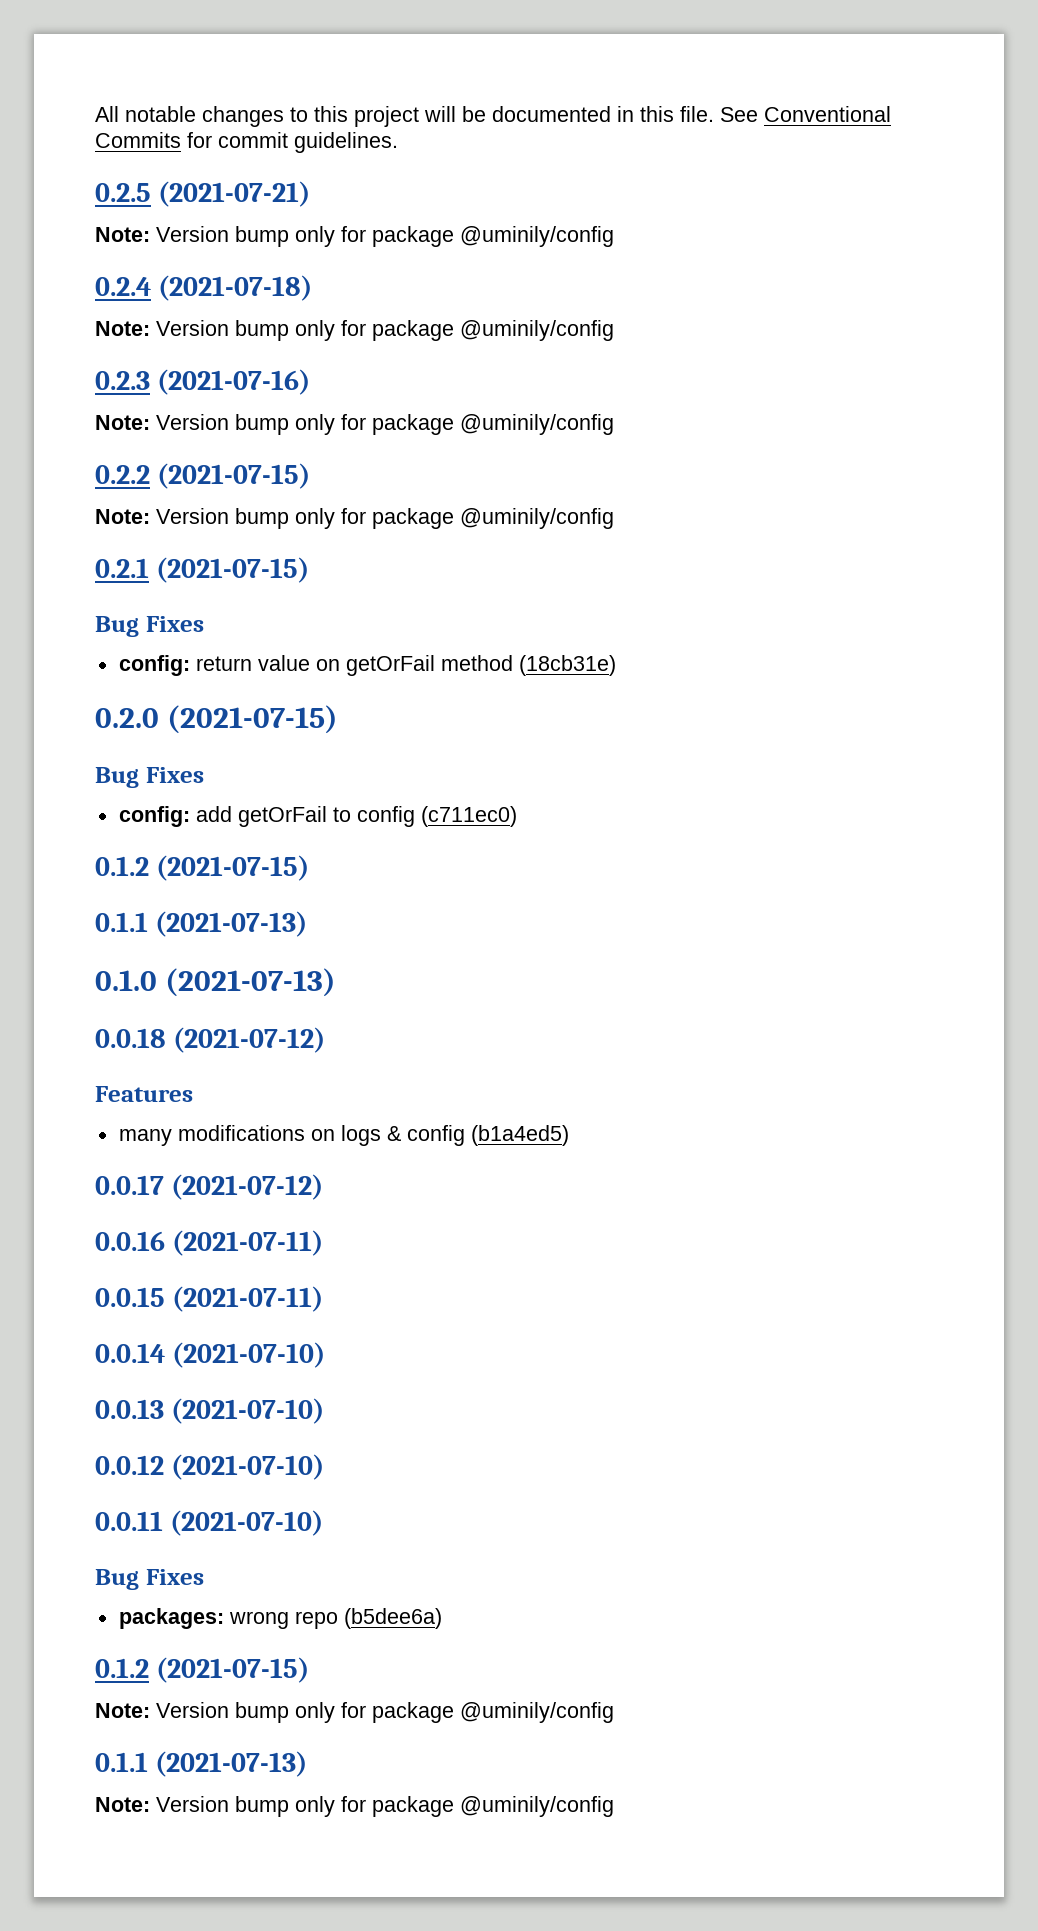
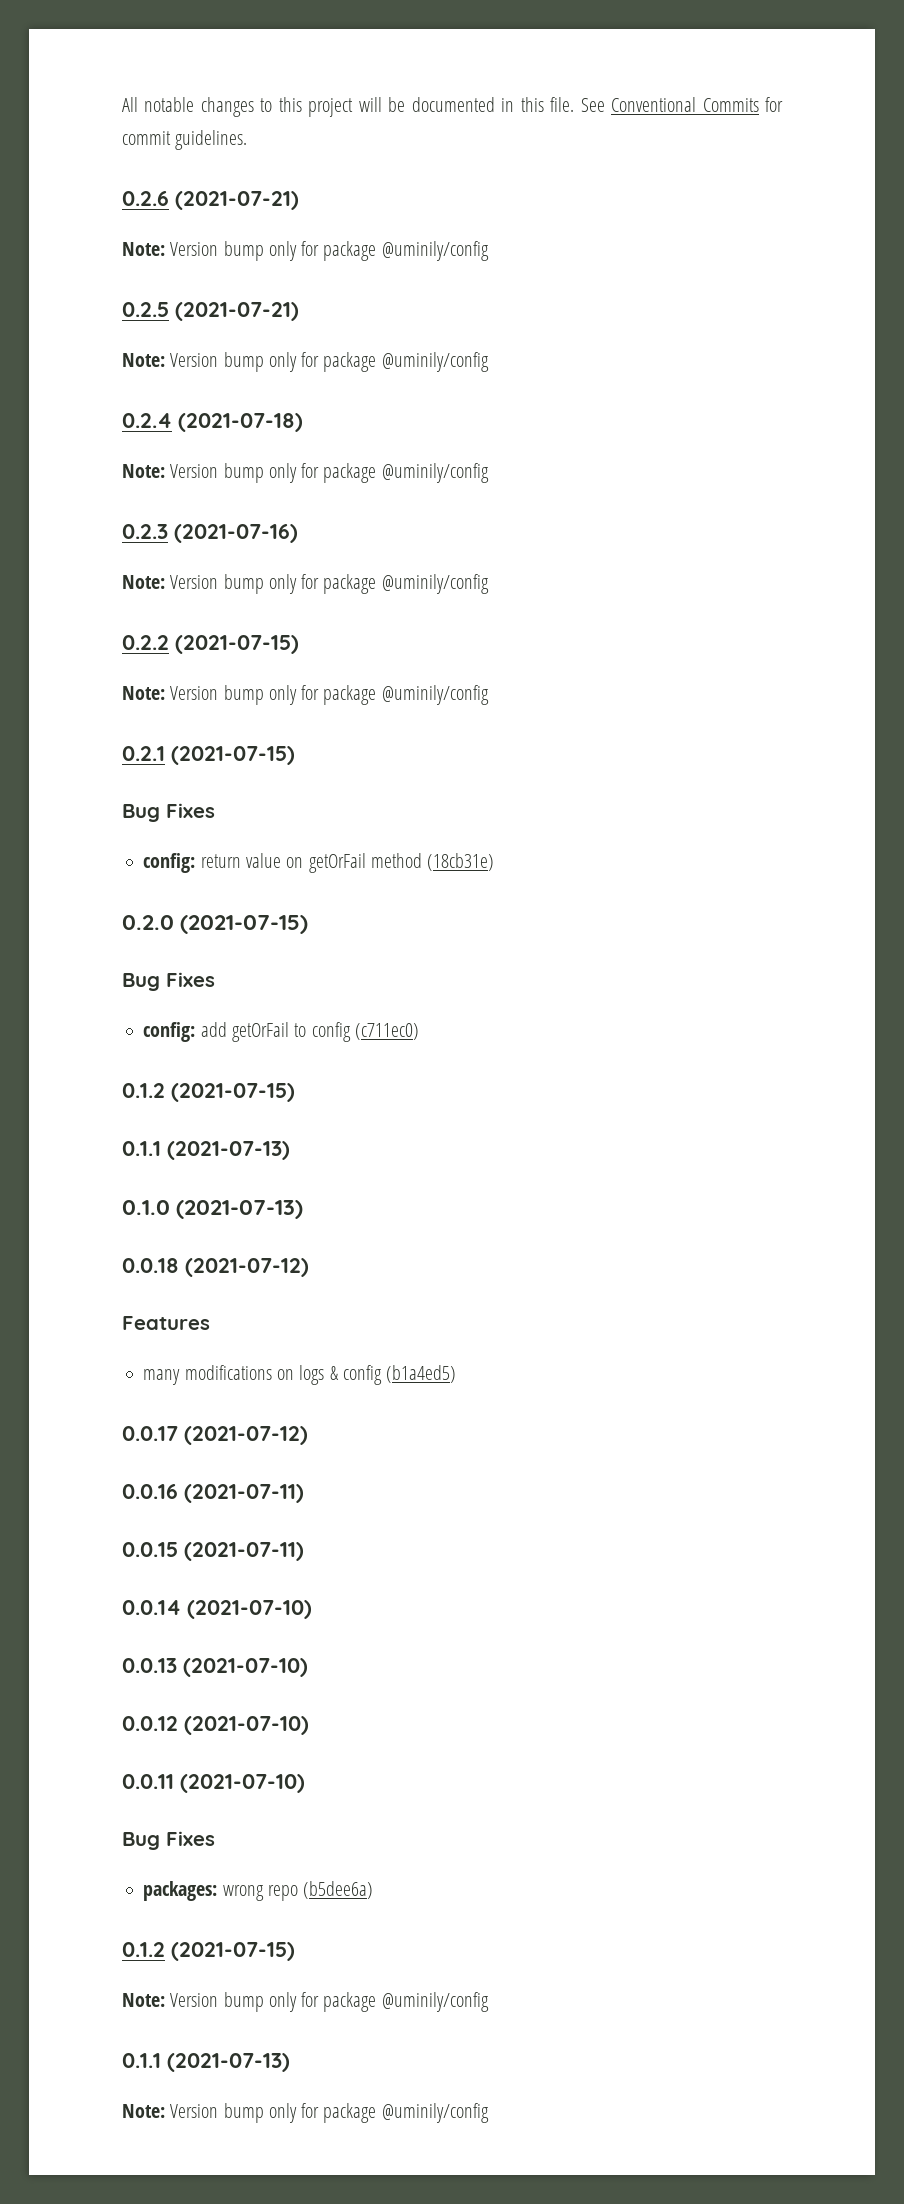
(398, 142) none -> [122,191,299,210] [122,241,489,261] // 0.2.6 (2021-07-21) // Note: Version bump only for package @uminily/config

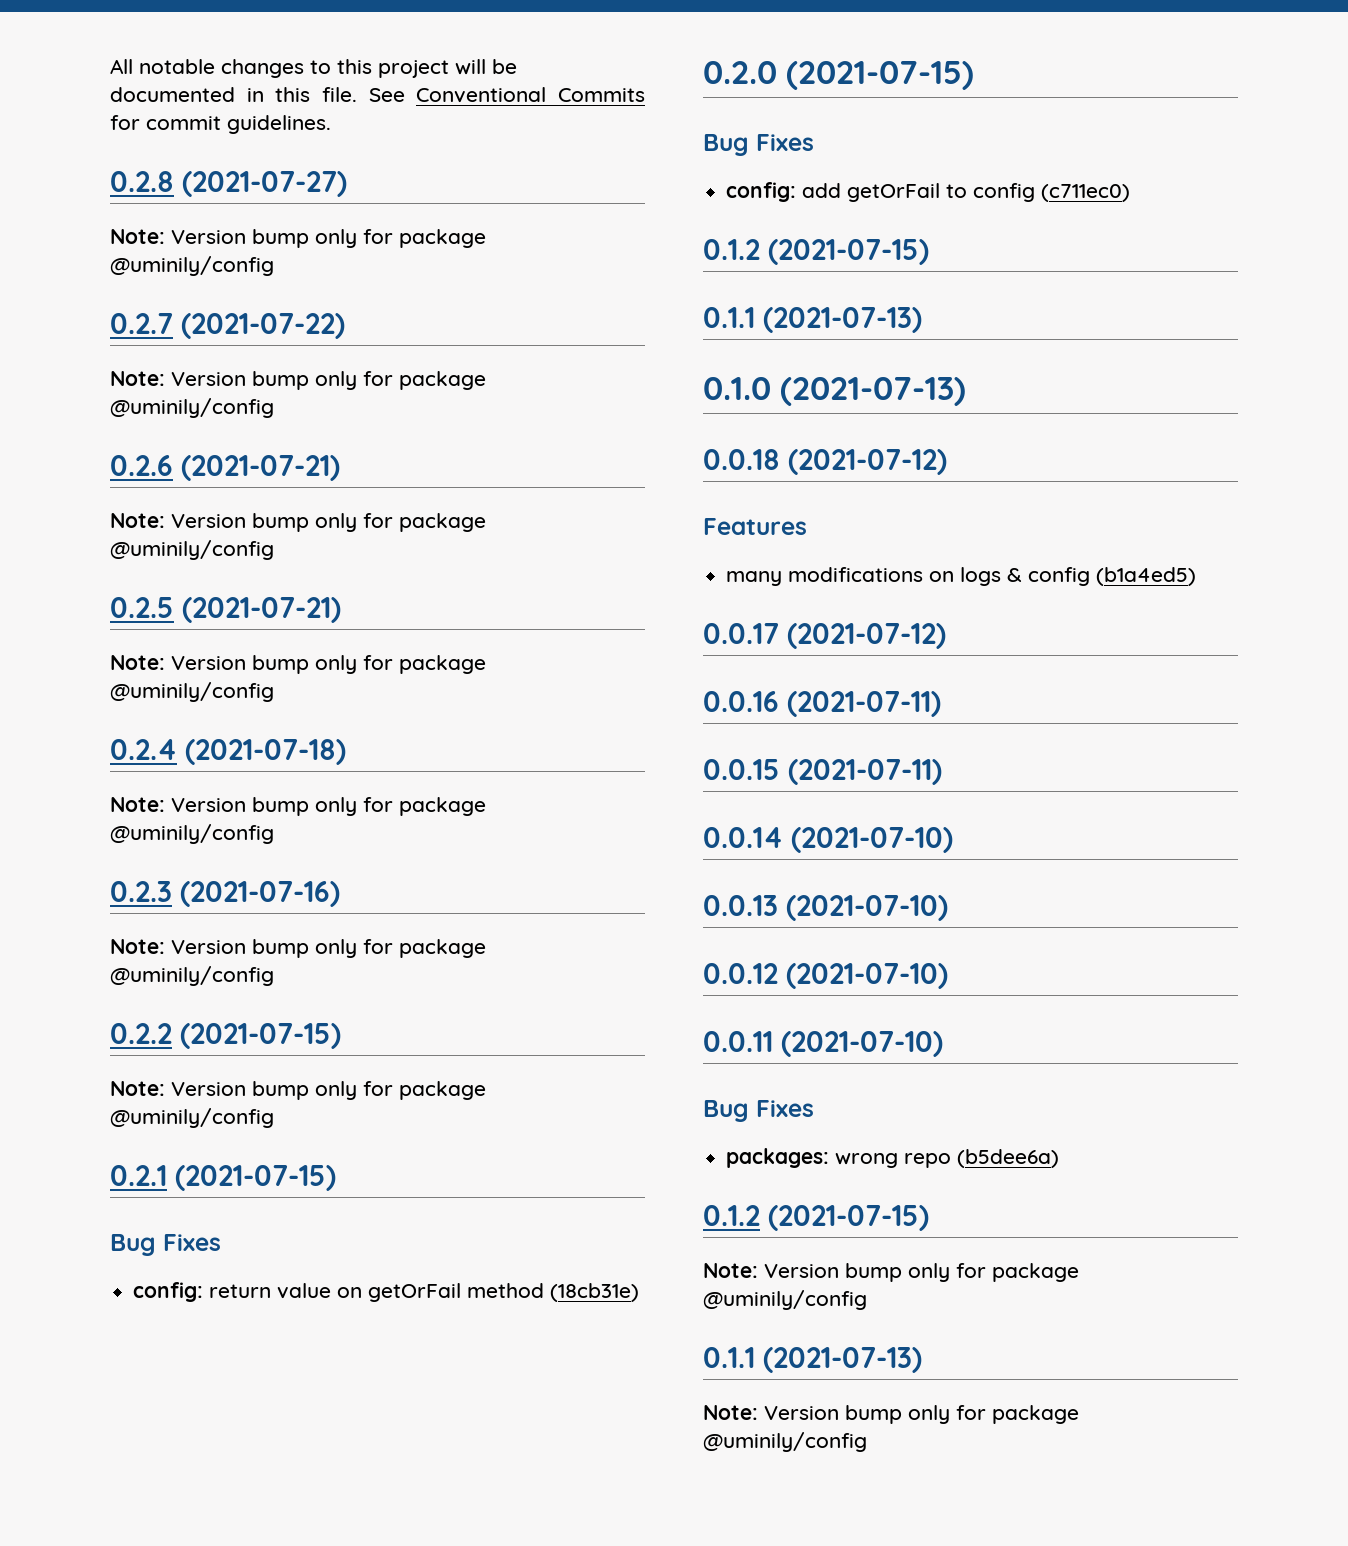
(248, 140) none -> [110,171,347,197] [110,229,486,248] [110,256,274,276] [110,313,345,339] [110,371,486,390] [110,398,274,418] // 0.2.8 (2021-07-27) // Note: Version bump only for package @uminily/config // 0.2.7 (2021-07-22) // Note: Version bump only for package @uminily/config

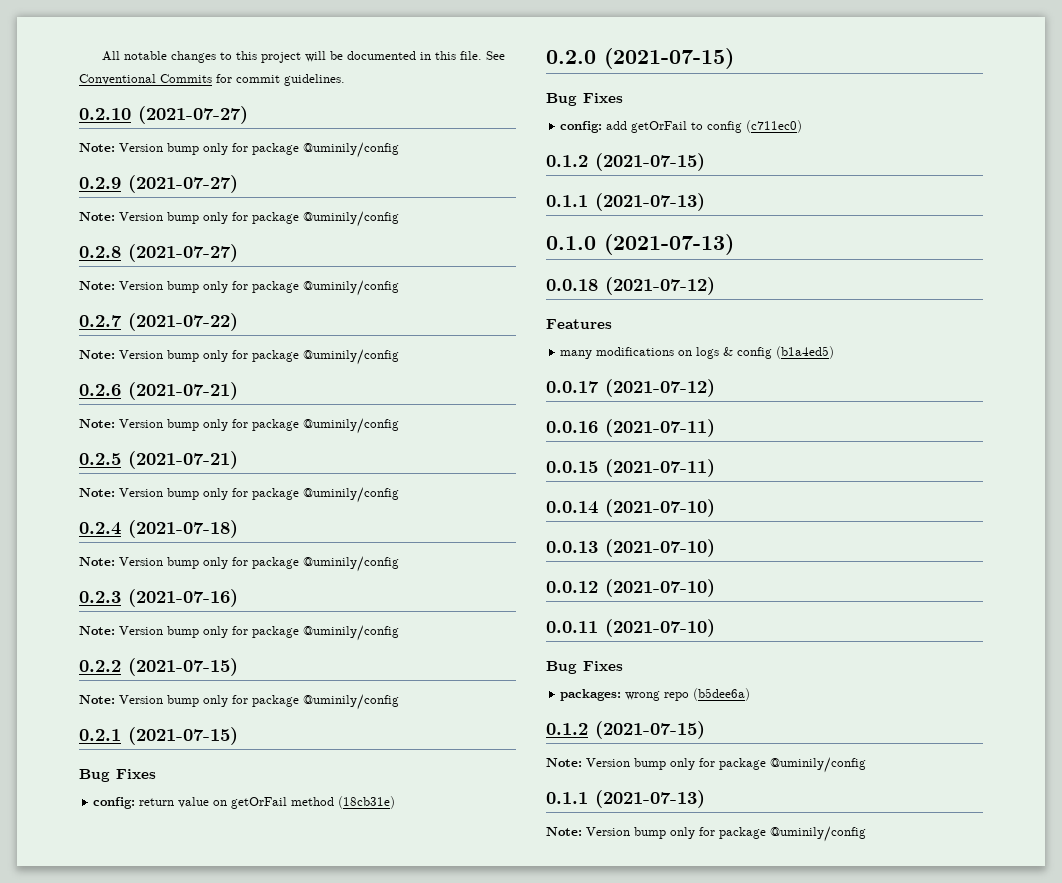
(331, 124) none -> [79,106,248,124] [79,142,399,158] [79,175,238,193] [79,211,399,227] // 0.2.10 (2021-07-27) // Note: Version bump only for package @uminily/config // 0.2.9 (2021-07-27) // Note: Version bump only for package @uminily/config

